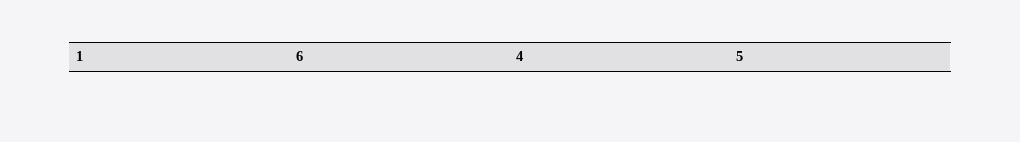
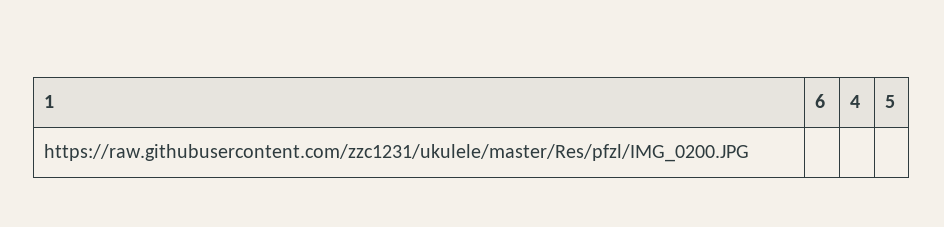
(744, 56) none -> [43,144,749,162] // https://raw.githubusercontent.com/zzc1231/ukulele/master/Res/pfzl/IMG_0200.JPG | | |

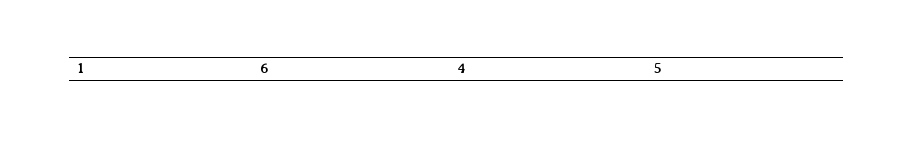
[43,144,749,162] // https://raw.githubusercontent.com/zzc1231/ukulele/master/Res/pfzl/IMG_0200.JPG | | | -> (662, 68) none

